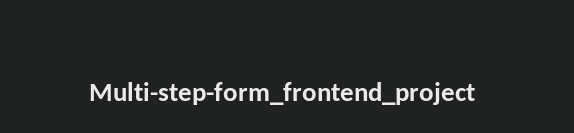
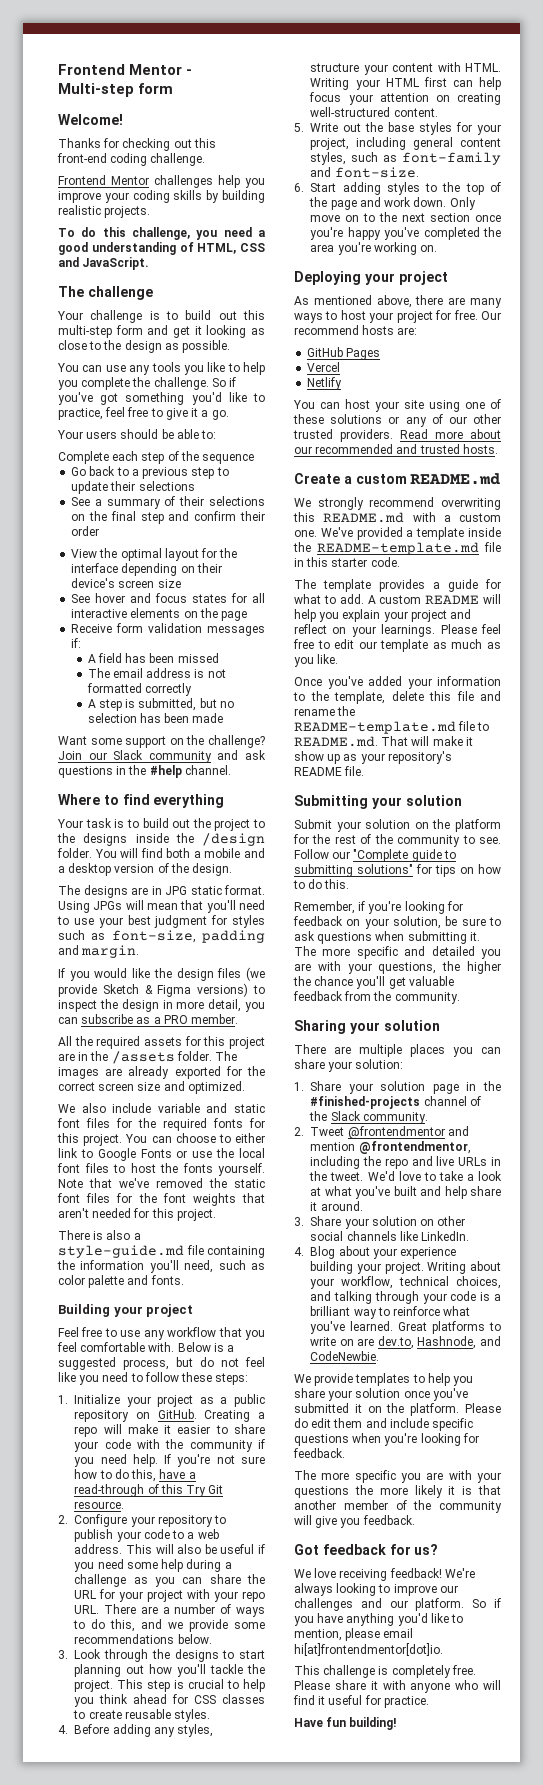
[89,82,475,105] Multi-step-form_frontend_project -> [58,64,193,75] [58,83,174,97] [58,114,123,125] [58,138,216,151] [57,153,206,166] [58,175,265,188] [58,190,265,203] [58,205,151,218] [58,227,265,240] [58,242,265,255] [58,257,150,270] [58,286,153,300] [57,310,265,323] [58,325,265,338] [58,340,231,353] [57,362,265,375] [58,377,237,390] [58,392,265,405] [58,407,229,420] [57,429,217,439] [58,451,255,464] [71,466,229,479] [71,481,195,494] [71,496,265,509] [71,511,265,524] [71,526,100,536] [71,548,238,561] [71,563,222,576] [71,578,181,588] [71,593,265,603] [71,608,248,621] [71,623,265,636] [71,638,82,648] [87,653,219,663] [87,668,226,678] [86,683,192,696] [87,698,234,711] [87,713,224,723] [58,735,265,748] [58,750,266,763] [58,765,231,778] [58,794,225,808] [57,818,265,831] [57,833,265,846] [57,848,265,858] [58,863,233,876] [58,885,265,898] [58,900,265,913] [57,915,265,928] [58,930,265,943] [58,945,140,958] [58,967,265,981] [58,983,265,997] [58,999,265,1012] [58,1014,239,1024] [58,1036,265,1049] [58,1051,238,1064] [58,1066,265,1079] [58,1081,245,1094] [58,1103,265,1113] [57,1118,265,1131] [57,1133,265,1146] [58,1148,265,1161] [57,1163,265,1176] [58,1178,265,1188] [57,1193,265,1206] [58,1208,216,1221] [58,1230,141,1240] [58,1245,265,1258] [57,1260,265,1273] [58,1275,184,1288] [58,1304,194,1317] [58,1327,265,1340] [57,1342,235,1352] [58,1357,265,1370] [58,1372,249,1385] [58,1394,265,1407] [74,1409,265,1422] [74,1424,265,1437] [74,1439,265,1452] [74,1454,265,1467] [74,1469,196,1482] [74,1484,224,1497] [74,1501,125,1509] [58,1514,227,1527] [74,1529,219,1542] [74,1544,265,1554] [74,1559,232,1572] [74,1574,265,1587] [74,1589,265,1602] [74,1604,265,1617] [73,1619,265,1632] [74,1634,212,1644] [58,1649,265,1662] [74,1664,265,1677] [74,1679,265,1692] [74,1694,265,1707] [73,1709,211,1722] [58,1724,214,1737] [310,62,501,75] [310,77,501,90] [309,92,501,105] [310,107,438,117] [294,122,501,135] [310,137,501,150] [310,152,501,165] [310,167,419,178] [294,182,501,195] [309,197,476,210] [310,212,501,222] [310,227,501,240] [310,242,438,255] [294,271,448,285] [294,295,502,308] [294,310,501,323] [294,325,418,335] [307,347,381,360] [307,362,341,372] [307,377,343,390] [293,399,501,412] [293,414,501,427] [293,429,501,442] [294,444,498,454] [294,473,501,485] [294,497,501,510] [293,512,501,523] [294,527,501,540] [293,542,501,555] [294,557,400,567] [294,579,501,592] [294,594,501,604] [294,609,472,622] [294,624,501,637] [293,639,501,652] [294,654,339,667] [294,676,501,689] [293,691,501,704] [294,706,356,716] [294,721,490,734] [294,736,473,747] [294,751,452,764] [294,766,365,776] [294,795,462,809] [294,819,501,832] [293,834,501,847] [294,849,456,862] [294,864,501,877] [293,879,350,889] [294,901,463,914] [293,916,501,929] [294,931,480,944] [294,946,501,959] [294,961,501,974] [293,976,454,989] [293,991,460,1004] [294,1020,440,1034] [294,1044,501,1057] [294,1059,404,1072] [294,1081,501,1094] [310,1096,481,1109] [309,1111,428,1124] [294,1126,469,1139] [310,1141,471,1154] [310,1156,501,1169] [309,1171,502,1181] [310,1186,501,1199] [310,1201,363,1211] [294,1216,466,1229] [310,1231,470,1241] [294,1246,457,1259] [310,1261,501,1274] [310,1276,501,1289] [310,1291,501,1304] [310,1306,471,1319] [310,1321,501,1334] [310,1336,501,1349] [310,1351,380,1361] [294,1373,474,1386] [294,1388,468,1401] [294,1403,501,1416] [294,1418,474,1431] [294,1433,479,1446] [293,1448,345,1458] [294,1470,501,1483] [294,1485,501,1498] [294,1500,502,1513] [294,1515,415,1528] [294,1544,439,1555] [294,1568,475,1581] [294,1583,458,1596] [294,1598,501,1611] [294,1613,464,1626] [294,1628,414,1641] [294,1643,443,1656] [294,1665,476,1678] [294,1680,501,1693] [293,1695,429,1708] [294,1717,397,1730] Frontend Mentor - Multi-step form // Welcome! // Thanks for checking out this front-end coding challenge. // Frontend Mentor challenges help you improve your coding skills by building realistic projects. // To do this challenge, you need a good understanding of HTML, CSS and JavaScript. // The challenge // Your challenge is to build out this multi-step form and get it looking as close to the design as possible. // You can use any tools you like to help you complete the challenge. So if you've got something you'd like to practice, feel free to give it a go. // Your users should be able to: // Complete each step of the sequence // Go back to a previous step to update their selections // See a summary of their selections on the final step and confirm their order // View the optimal layout for the interface depending on their device's screen size // See hover and focus states for all interactive elements on the page // Receive form validation messages if: // A field has been missed // The email address is not formatted correctly // A step is submitted, but no selection has been made // Want some support on the challenge? Join our Slack community and ask questions in the #help channel. // Where to find everything // Your task is to build out the project to the designs inside the /design folder. You will find both a mobile and a desktop version of the design. // The designs are in JPG static format. Using JPGs will mean that you'll need to use your best judgment for styles such as font-size, padding and margin. // If you would like the design files (we provide Sketch & Figma versions) to inspect the design in more detail, you can subscribe as a PRO member. // All the required assets for this project are in the /assets folder. The images are already exported for the correct screen size and optimized. // We also include variable and static font files for the required fonts for this project. You can choose to either link to Google Fonts or use the local font files to host the fonts yourself. Note that we've removed the static font files for the font weights that aren't needed for this project. // There is also a style-guide.md file containing the information you'll need, such as color palette and fonts. // Building your project // Feel free to use any workflow that you feel comfortable with. Below is a suggested process, but do not feel like you need to follow these steps: // 1. Initialize your project as a public repository on GitHub. Creating a repo will make it easier to share your code with the community if you need help. If you're not sure how to do this, have a read-through of this Try Git resource. // 2. Configure your repository to publish your code to a web address. This will also be useful if you need some help during a challenge as you can share the URL for your project with your repo URL. There are a number of ways to do this, and we provide some recommendations below. // 3. Look through the designs to start planning out how you'll tackle the project. This step is crucial to help you think ahead for CSS classes to create reusable styles. // 4. Before adding any styles, structure your content with HTML. Writing your HTML first can help focus your attention on creating well-structured content. // 5. Write out the base styles for your project, including general content styles, such as font-family and font-size. // 6. Start adding styles to the top of the page and work down. Only move on to the next section once you're happy you've completed the area you're working on. // Deploying your project // As mentioned above, there are many ways to host your project for free. Our recommend hosts are: // GitHub Pages // Vercel // Netlify // You can host your site using one of these solutions or any of our other trusted providers. Read more about our recommended and trusted hosts. // Create a custom README.md // We strongly recommend overwriting this README.md with a custom one. We've provided a template inside the README-template.md file in this starter code. // The template provides a guide for what to add. A custom README will help you explain your project and reflect on your learnings. Please feel free to edit our template as much as you like. // Once you've added your information to the template, delete this file and rename the README-template.md file to README.md. That will make it show up as your repository's README file. // Submitting your solution // Submit your solution on the platform for the rest of the community to see. Follow our "Complete guide to submitting solutions" for tips on how to do this. // Remember, if you're looking for feedback on your solution, be sure to ask questions when submitting it. The more specific and detailed you are with your questions, the higher the chance you'll get valuable feedback from the community. // Sharing your solution // There are multiple places you can share your solution: // 1. Share your solution page in the #finished-projects channel of the Slack community. // 2. Tweet @frontendmentor and mention @frontendmentor, including the repo and live URLs in the tweet. We'd love to take a look at what you've built and help share it around. // 3. Share your solution on other social channels like LinkedIn. // 4. Blog about your experience building your project. Writing about your workflow, technical choices, and talking through your code is a brilliant way to reinforce what you've learned. Great platforms to write on are dev.to, Hashnode, and CodeNewbie. // We provide templates to help you share your solution once you've submitted it on the platform. Please do edit them and include specific questions when you're looking for feedback. // The more specific you are with your questions the more likely it is that another member of the community will give you feedback. // Got feedback for us? // We love receiving feedback! We're always looking to improve our challenges and our platform. So if you have anything you'd like to mention, please email hi[at]frontendmentor[dot]io. // This challenge is completely free. Please share it with anyone who will find it useful for practice. // Have fun building!

